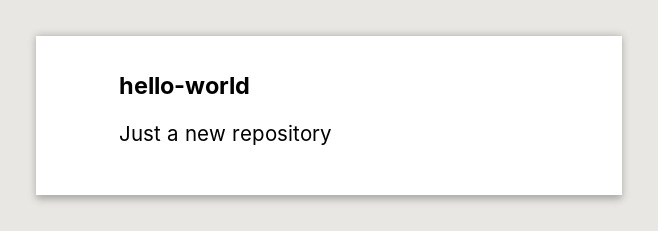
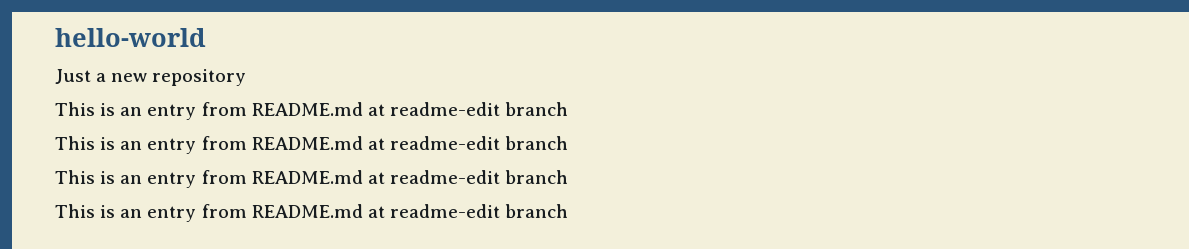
(332, 134) none -> [55,102,569,120] [55,136,569,154] [55,170,569,188] [55,204,569,222] // This is an entry from README.md at readme-edit branch // This is an entry from README.md at readme-edit branch // This is an entry from README.md at readme-edit branch // This is an entry from README.md at readme-edit branch

